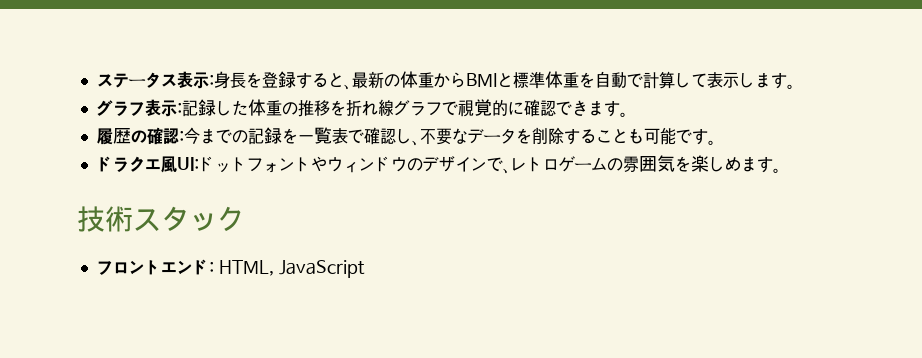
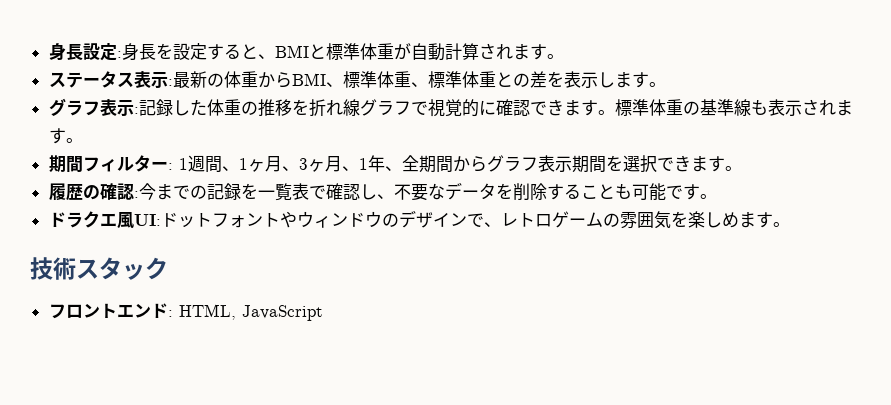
(96, 80) none -> [48,43,564,61] 身長設定:身長を設定すると、BMIと標準体重が自動計算されます。 //
[213,71,352,90] 身長を登録すると、 -> (173, 82) none
[496,71,707,89] と標準体重を自動で計算して -> [325,71,564,88] 、標準体重、標準体重との差を
(628, 114) none -> [614,99,853,116] [48,128,83,144] [48,155,742,173] 標準体重の基準線も表示されます。 // 期間フィルター: 1週間、1ヶ月、3ヶ月、1年、全期間からグラフ表示期間を選択できます。

